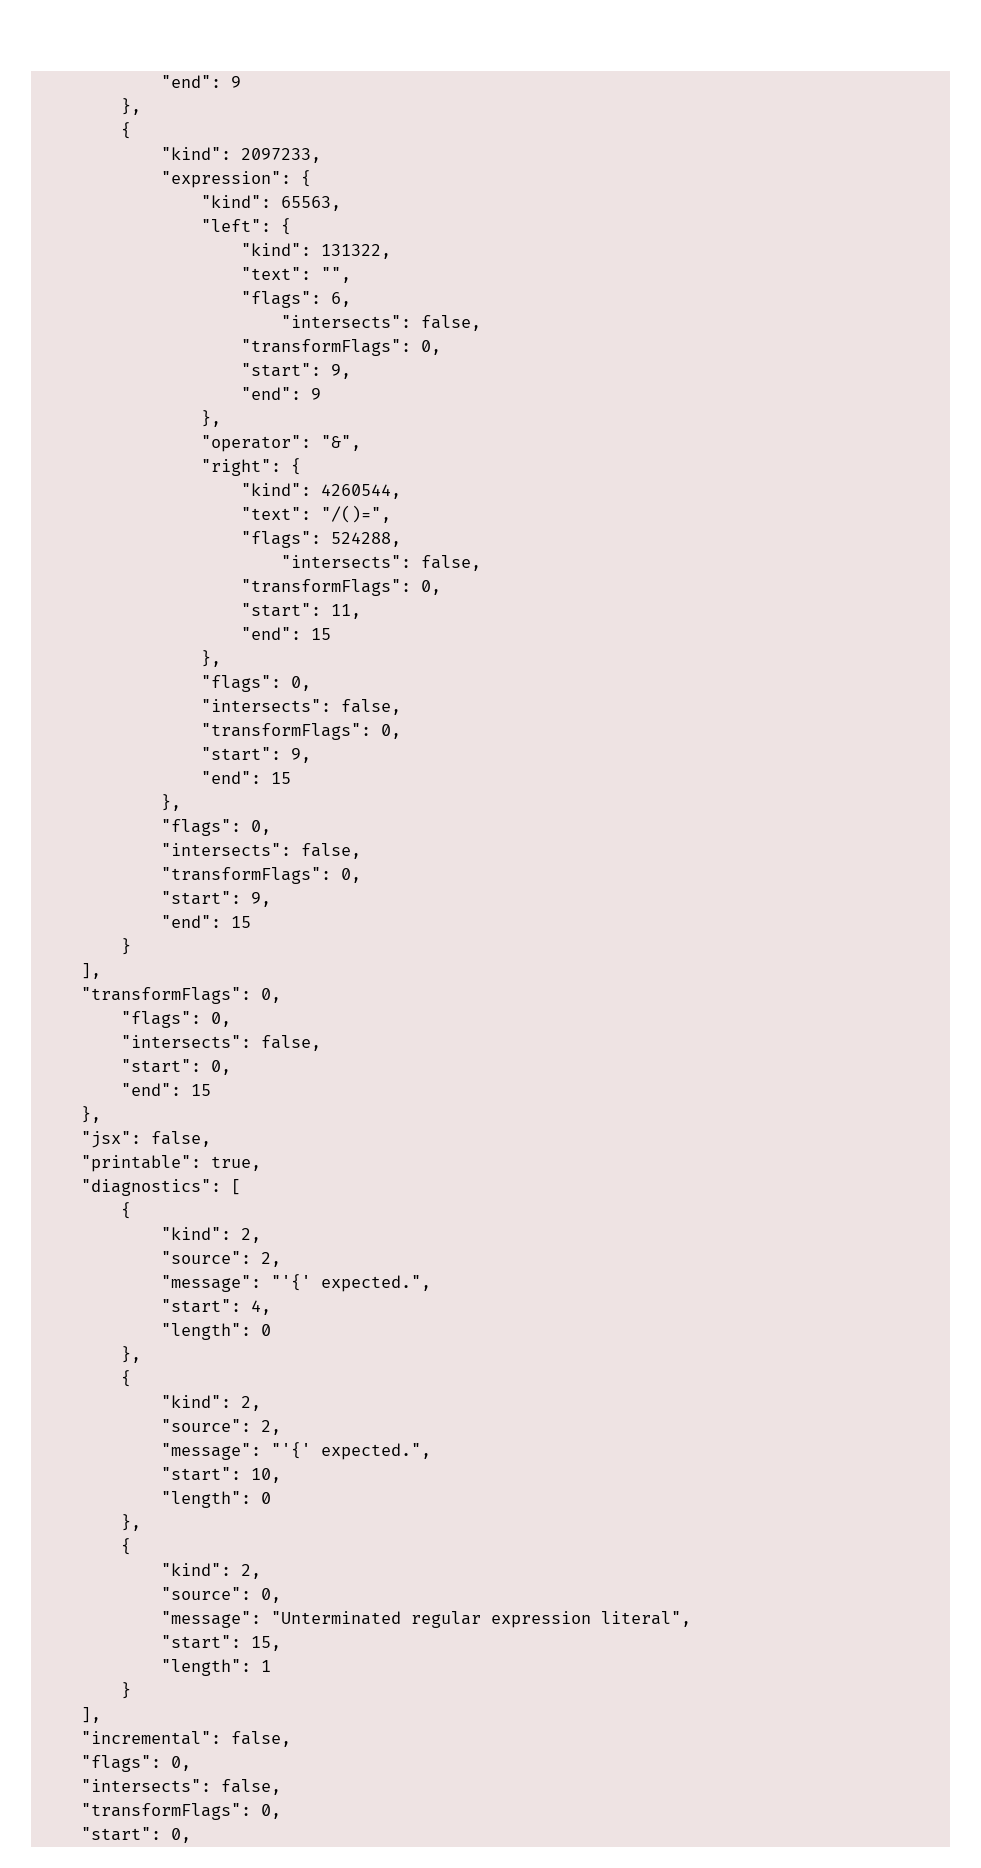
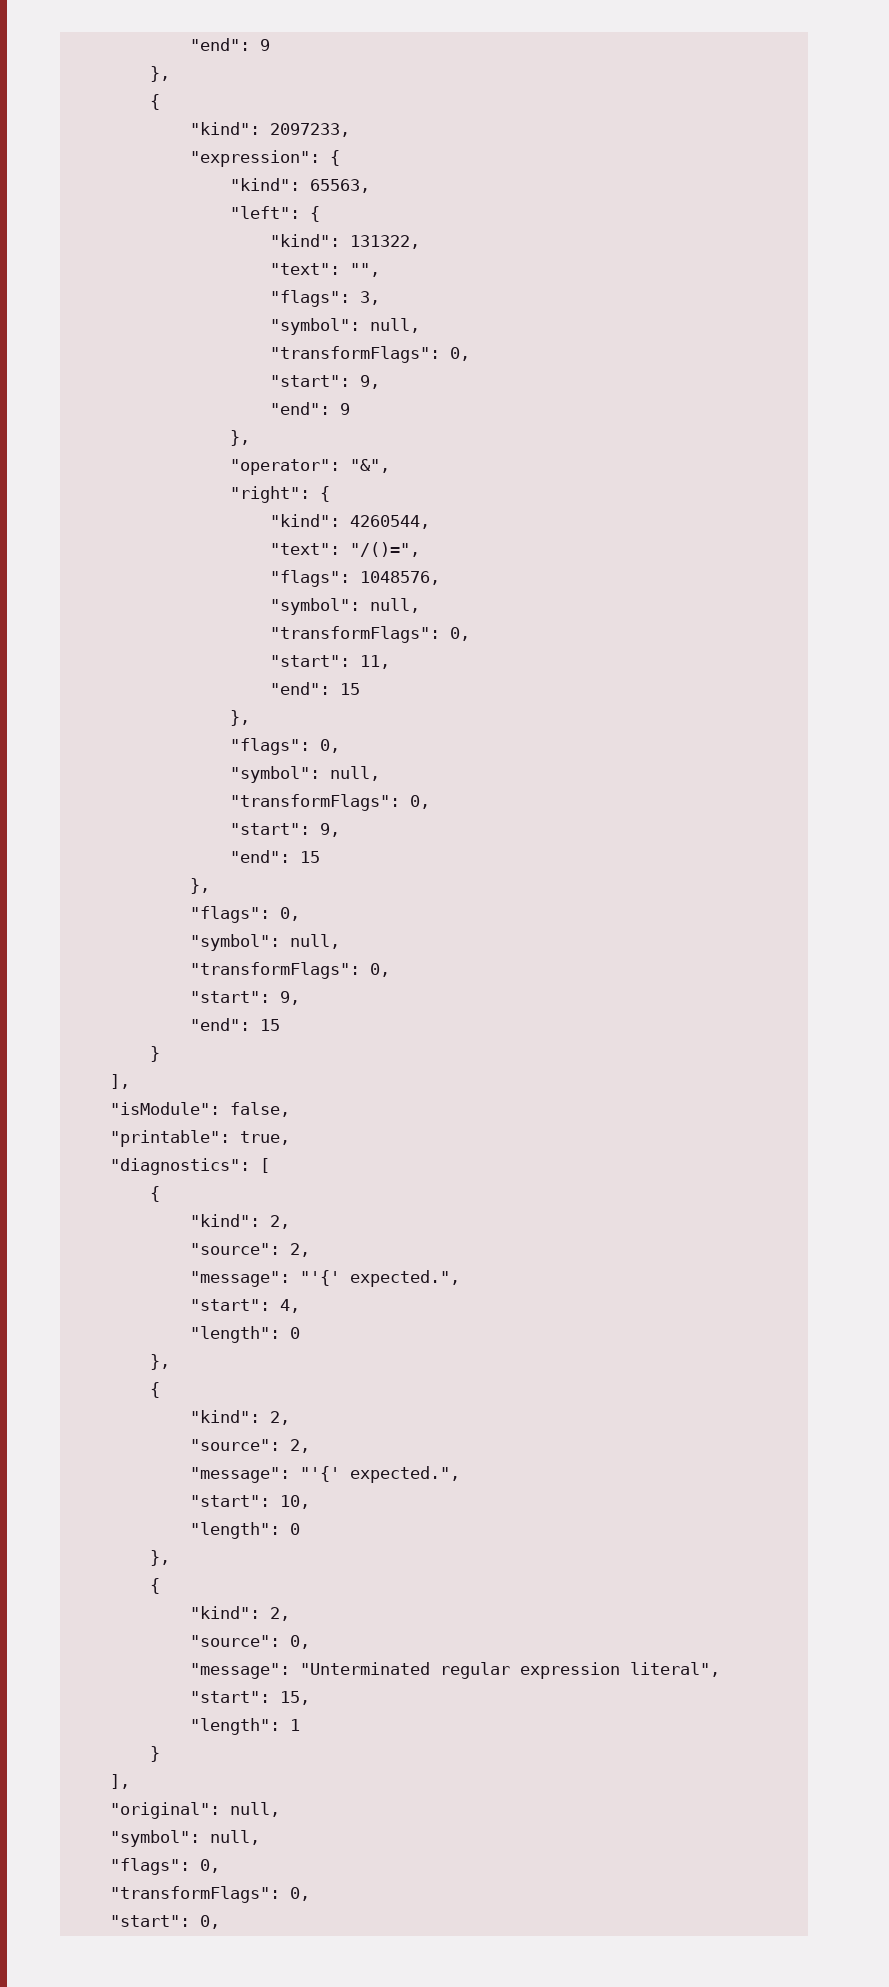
[331,292,352,307] [281,315,482,331] 6, // "intersects": false, -> [360,291,381,305] [270,318,421,335] 3, // "symbol": null,
[331,532,402,547] [281,555,482,571] 524288, // "intersects": false, -> [360,571,441,585] [270,598,421,615] 1048576, // "symbol": null,
[201,699,402,715] "intersects": false, -> [230,766,381,783] "symbol": null,
[161,843,362,859] "intersects": false, -> [190,934,341,951] "symbol": null,
[81,987,282,1004] [121,1011,232,1028] [121,1035,322,1051] [121,1059,232,1075] [121,1083,212,1096] [81,1106,102,1123] [81,1131,142,1148] "transformFlags": 0, // "flags": 0, // "intersects": false, // "start": 0, // "end": 15 // }, // "jsx": -> [110,1102,221,1115] "isModule":
[81,1731,292,1747] [81,1755,192,1772] [81,1779,282,1795] "incremental": false, // "flags": 0, // "intersects": false, -> [110,1802,281,1819] [110,1830,261,1847] [110,1858,221,1875] "original": null, // "symbol": null, // "flags": 0,

